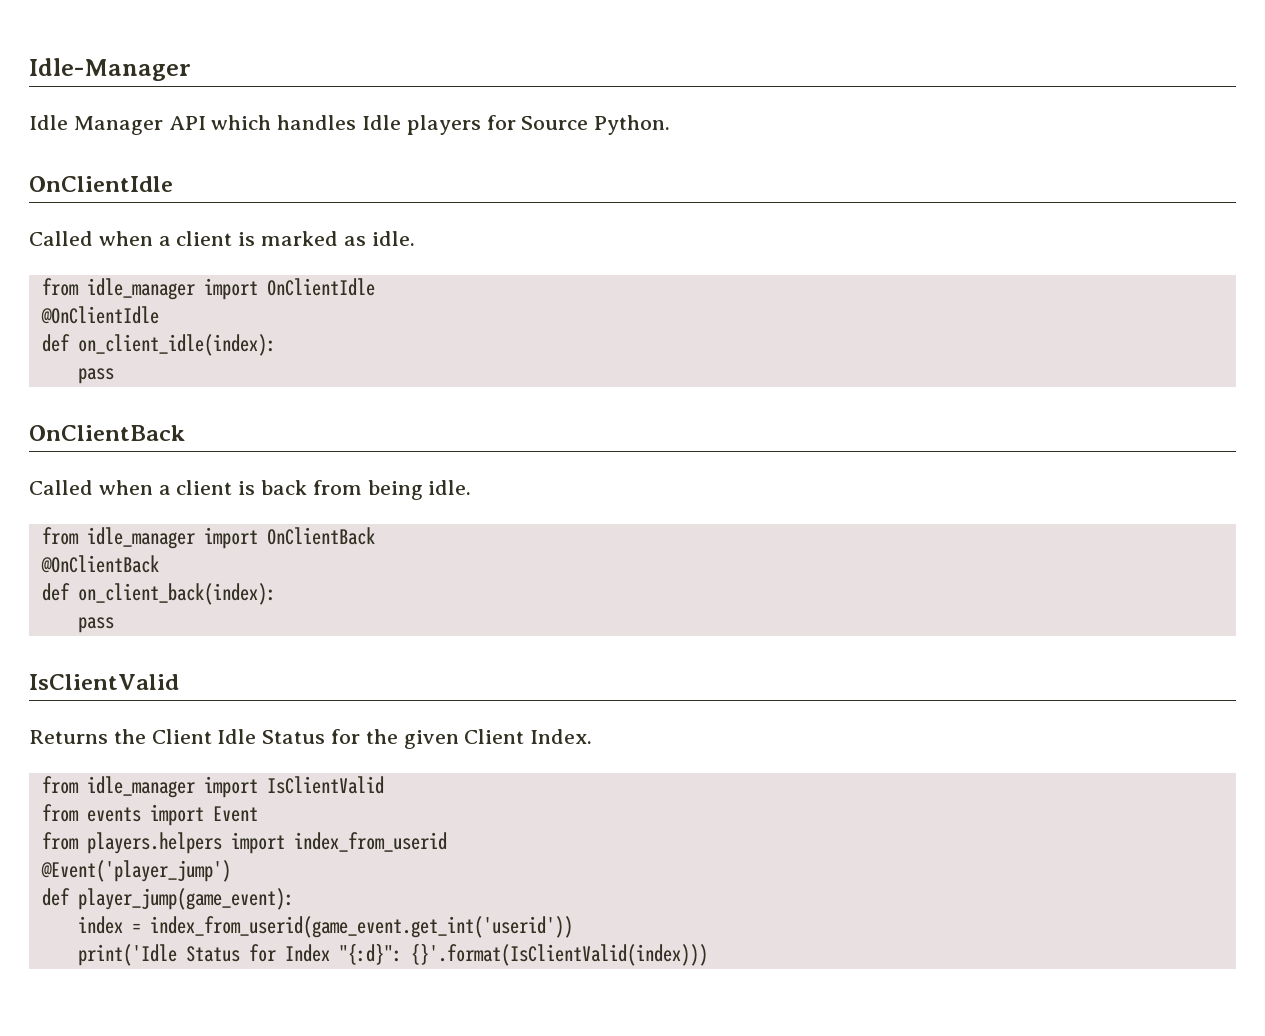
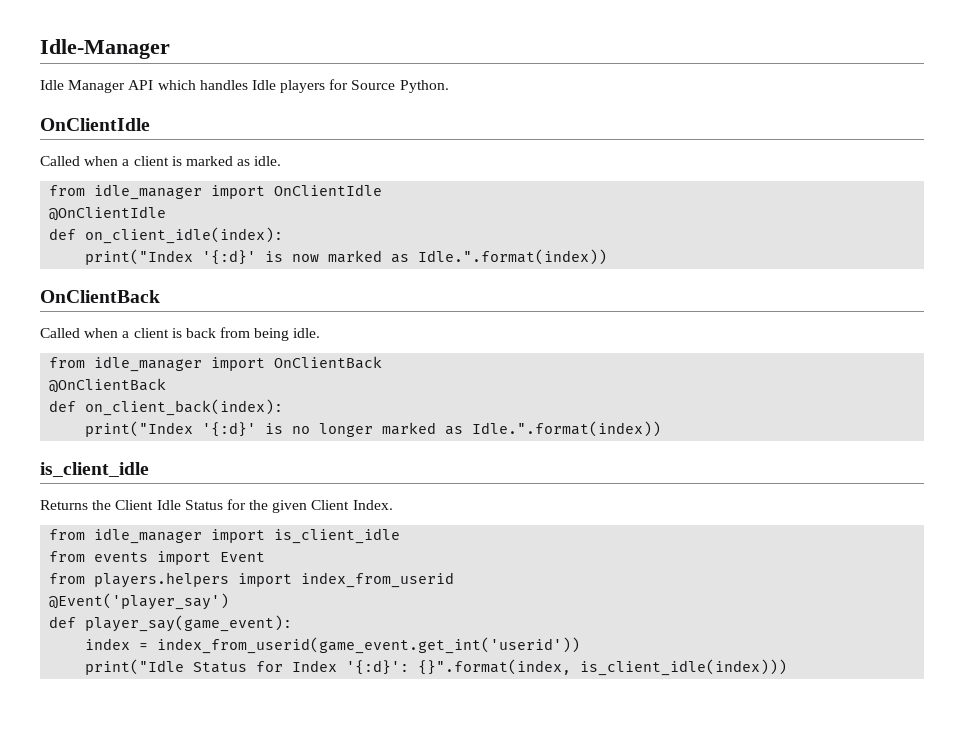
[77,368,114,384] pass -> [85,249,608,265] print("Index '{:d}' is now marked as Idle.".format(index))
[77,617,114,633] [29,674,179,690] pass // IsClientValid -> [85,421,662,437] [40,462,149,477] print("Index '{:d}' is no longer marked as Idle.".format(index)) // is_client_idle
[266,776,384,794] IsClientValid -> [274,528,401,544] is_client_idle
[40,860,231,882] [41,888,294,910] @Event('player_jump') // def player_jump(game_event): -> [49,593,230,610] [49,615,293,632] @Event('player_say') // def player_say(game_event):
[77,944,177,966] print('Idle -> [85,659,185,675] print("Idle
[338,943,708,966] "{:d}": {}'.format(IsClientValid(index))) -> [346,659,788,676] '{:d}': {}".format(index, is_client_idle(index)))

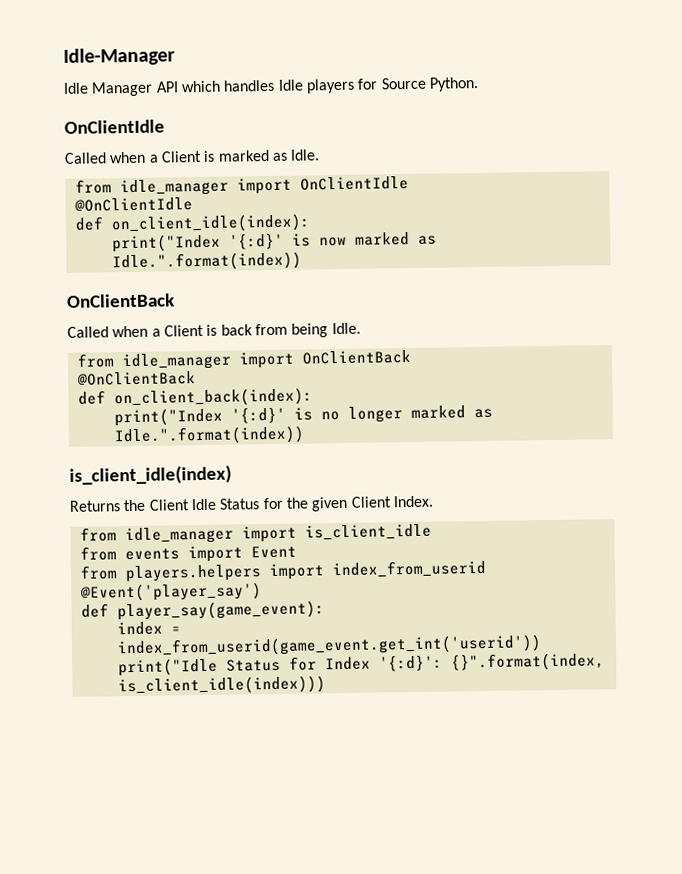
[133,156,169,166] client -> [160,150,202,163] Client
[254,156,282,166] idle. -> [290,149,321,161] Idle.
[133,328,169,338] client -> [163,324,204,337] Client
[293,328,321,338] idle. -> [331,322,361,335] Idle.
[40,462,149,477] is_client_idle -> [69,464,232,485] is_client_idle(index)

